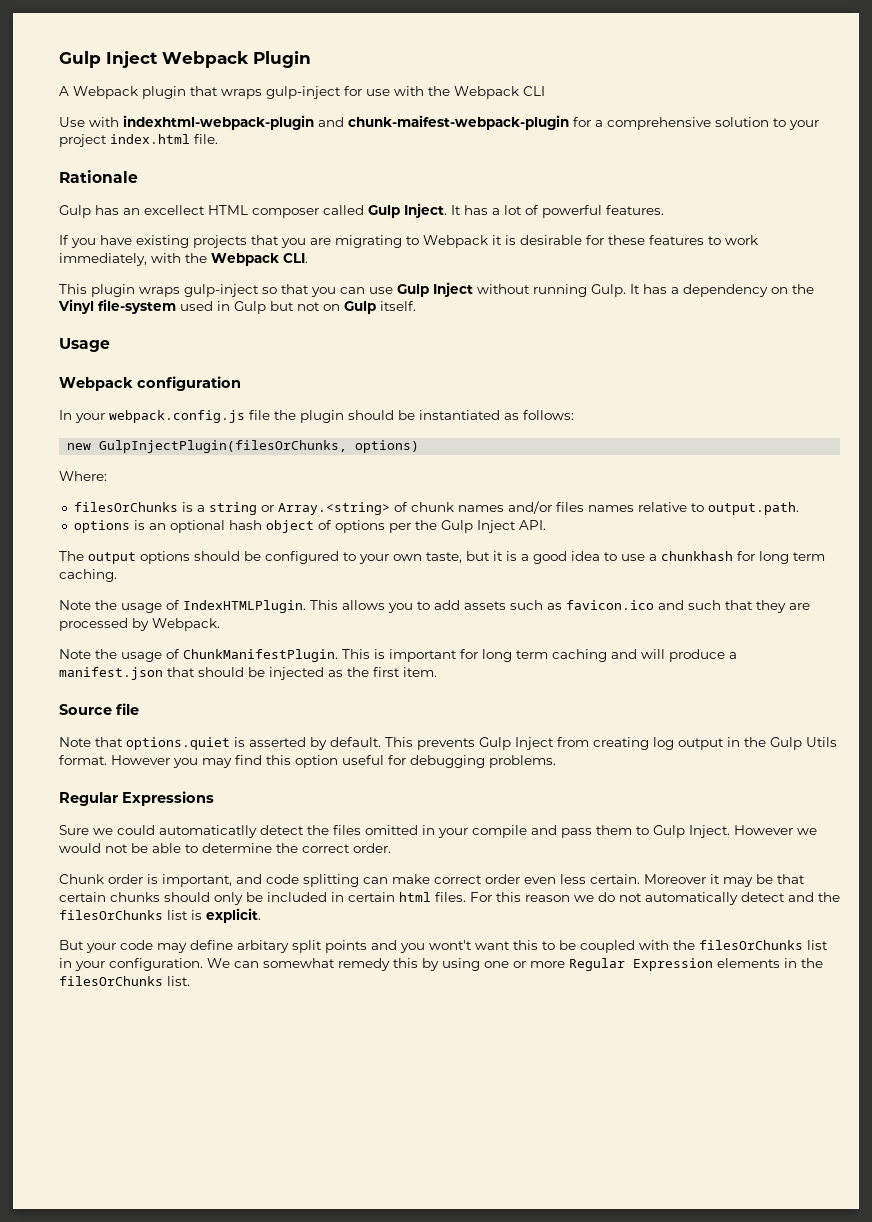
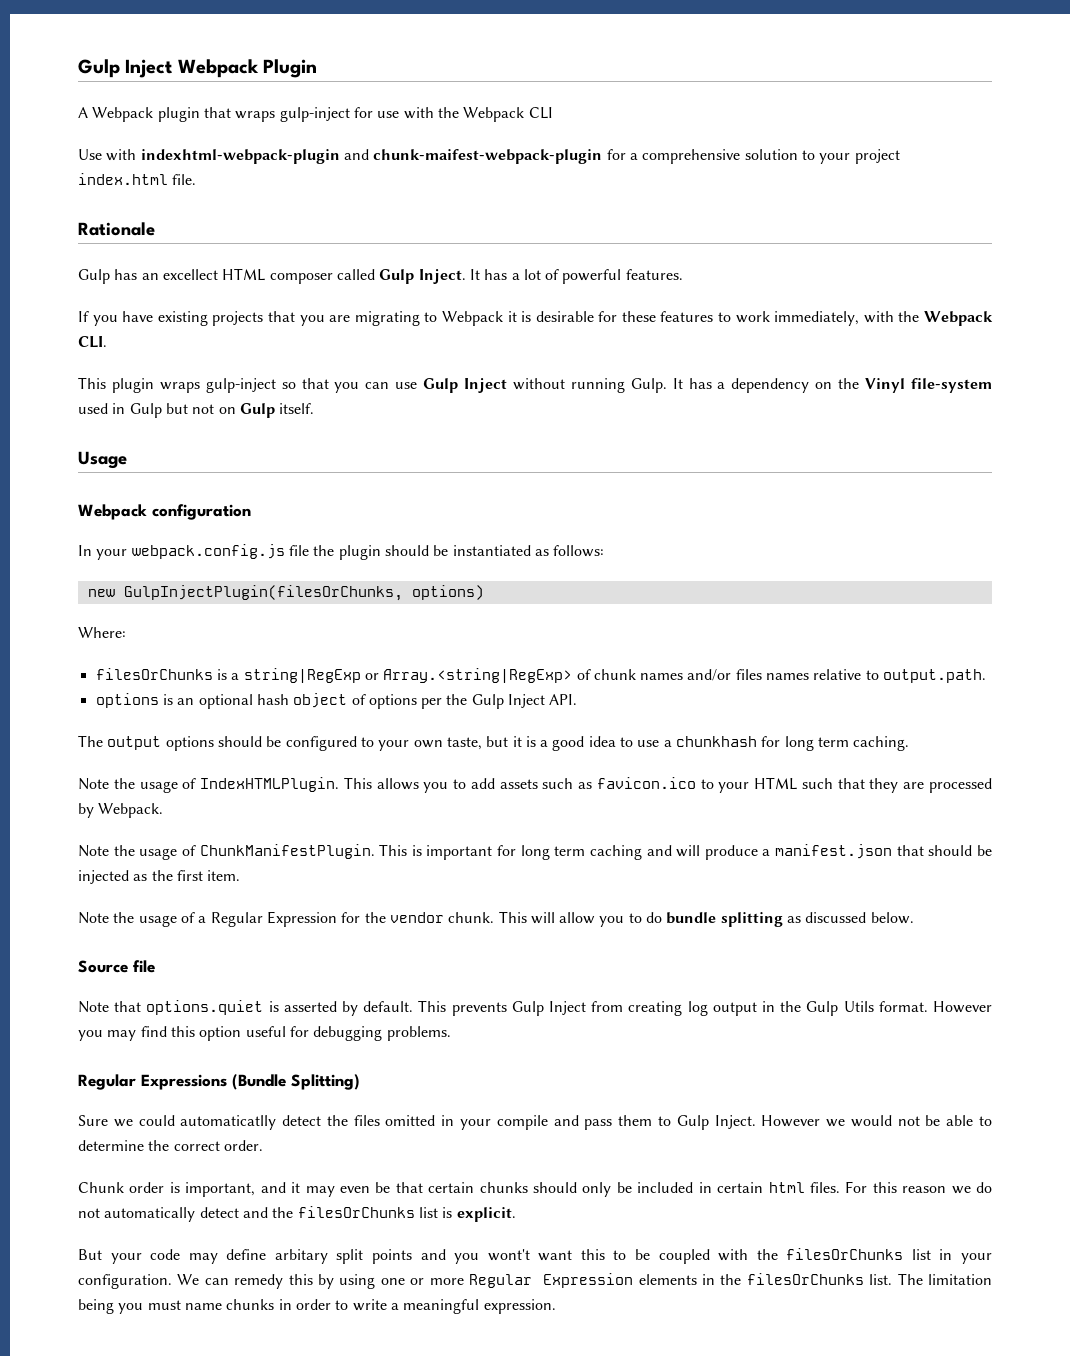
[208,502,390,515] string or Array.<string> -> [243,668,573,683] string|RegExp or Array.<string|RegExp>
[658,600,684,610] and -> [700,777,798,793] to your HTML
(437, 672) none -> [78,911,914,927] // Note the usage of a Regular Expression for the vendor chunk. This will allow you to do bundle splitting as discussed below.
(214, 798) none -> [232,1074,360,1090] (Bundle Splitting)
[266,874,706,887] code splitting can make correct order even less certain. Moreover -> (286, 1187) none
(753, 882) none -> [339,1186,370,1193] even
[263,958,335,968] somewhat -> (229, 1281) none
(190, 981) none -> [897,1273,992,1285] [78,1299,556,1314] The limitation being you must name chunks in order to write a meaningful expression.

